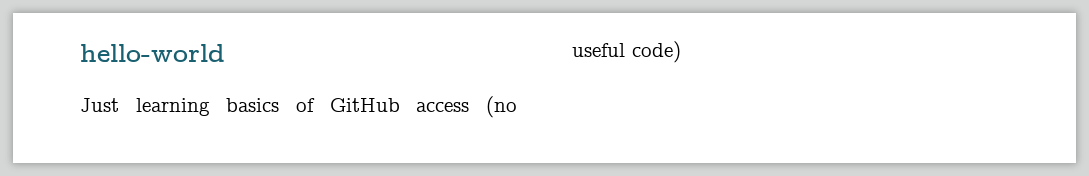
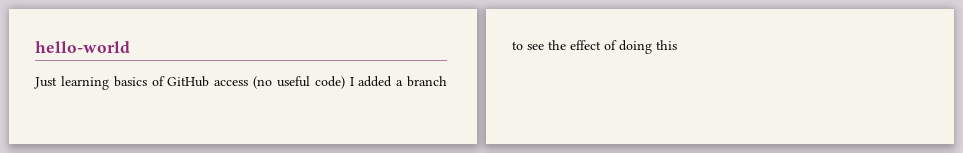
(681, 52) none -> [349,76,447,87] [512,40,677,54] I added a branch to see the effect of doing this

